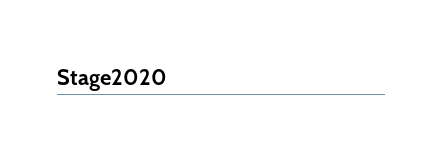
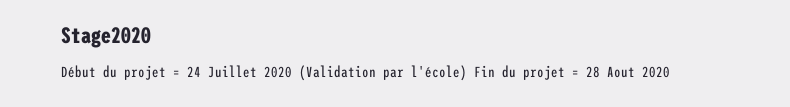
(167, 80) none -> [61,65,670,81] // Début du projet = 24 Juillet 2020 (Validation par l'école) Fin du projet = 28 Aout 2020

